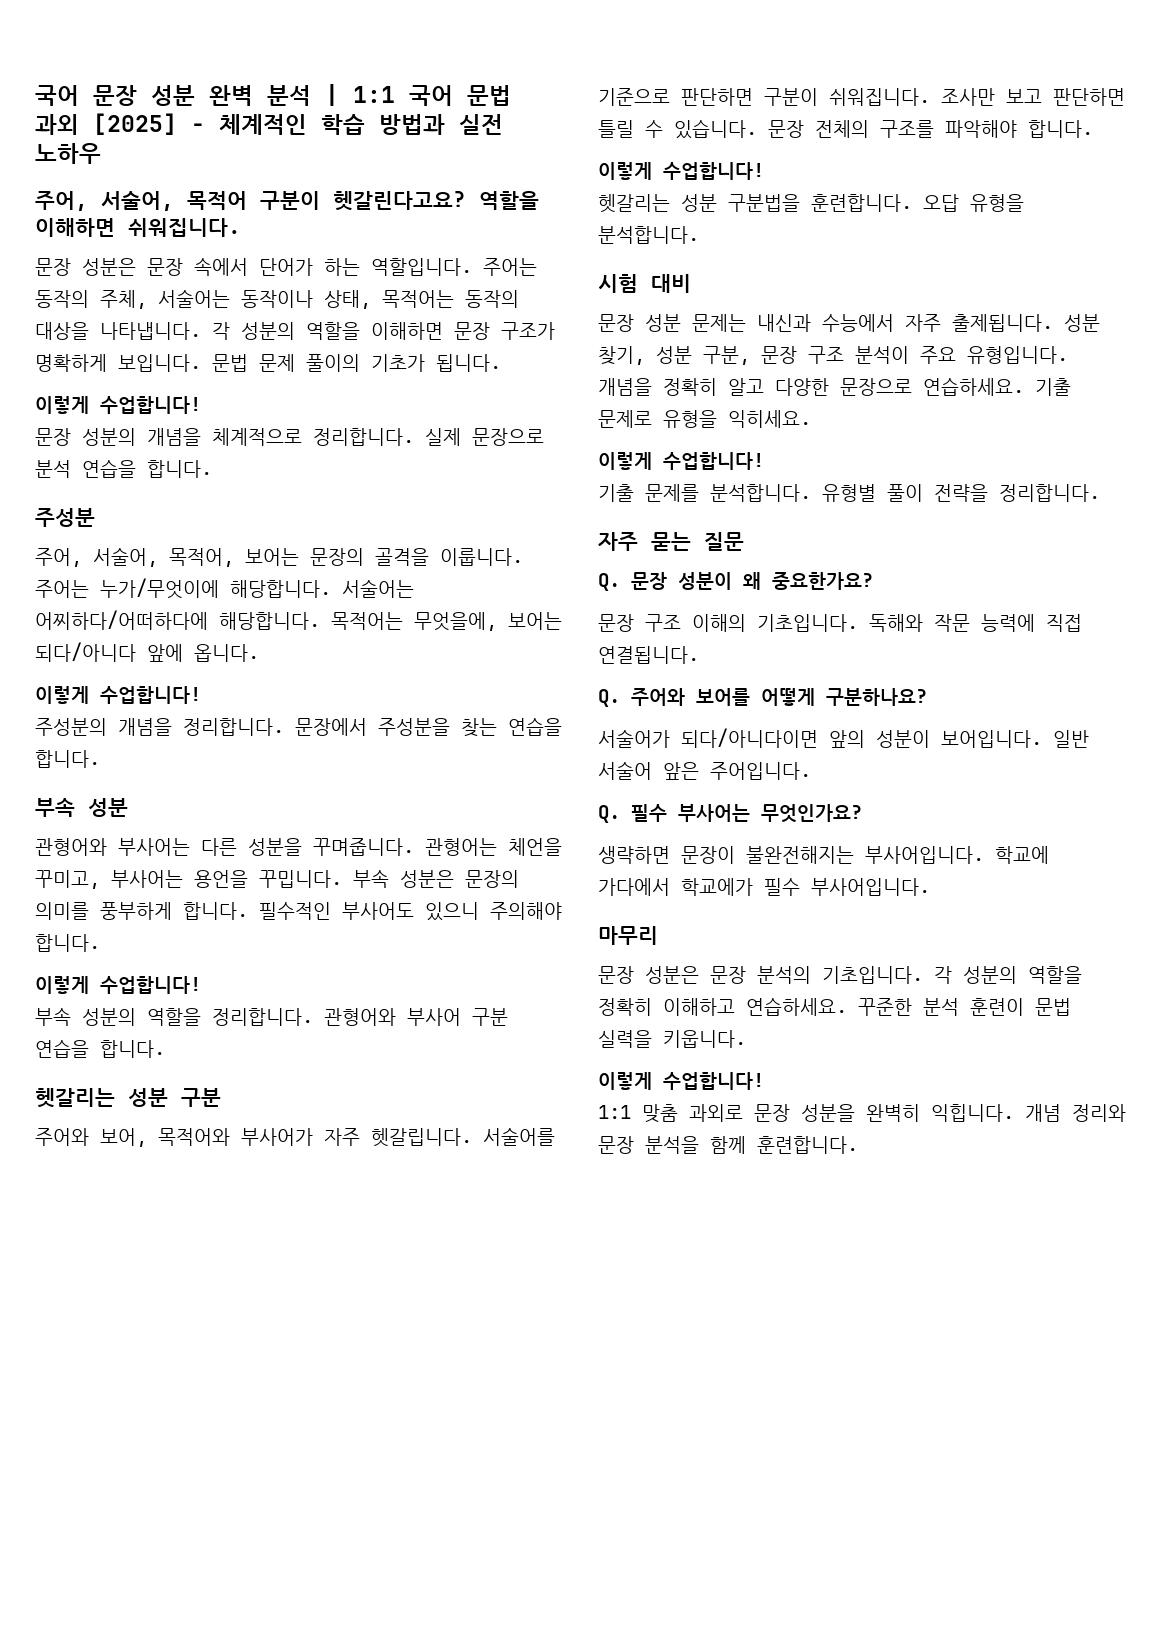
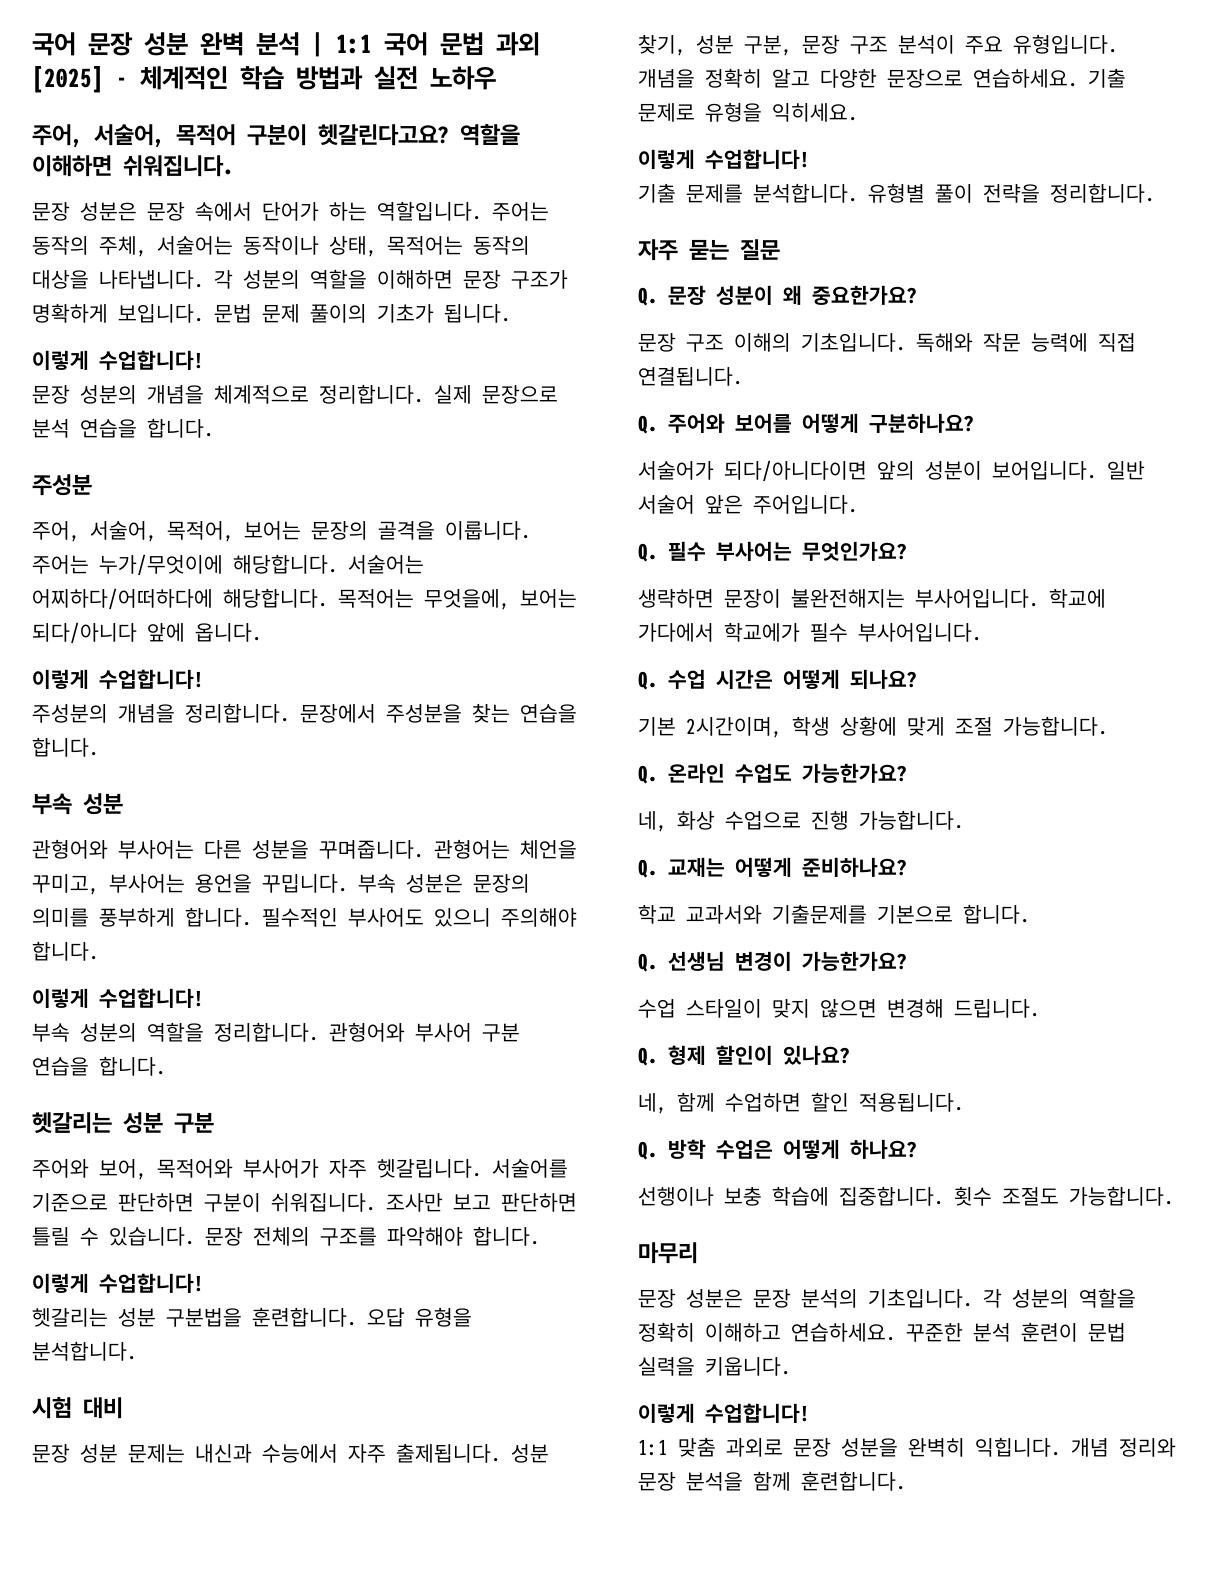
(930, 887) none -> [638,669,917,690] [638,716,1108,738] [638,763,907,784] [638,810,964,832] [638,857,907,878] [638,904,1030,924] [638,951,907,972] [638,999,1040,1018] [638,1045,850,1066] [638,1092,964,1114] [638,1139,917,1160] [638,1186,1174,1206] // Q. 수업 시간은 어떻게 되나요? // 기본 2시간이며, 학생 상황에 맞게 조절 가능합니다. // Q. 온라인 수업도 가능한가요? // 네, 화상 수업으로 진행 가능합니다. // Q. 교재는 어떻게 준비하나요? // 학교 교과서와 기출문제를 기본으로 합니다. // Q. 선생님 변경이 가능한가요? // 수업 스타일이 맞지 않으면 변경해 드립니다. // Q. 형제 할인이 있나요? // 네, 함께 수업하면 할인 적용됩니다. // Q. 방학 수업은 어떻게 하나요? // 선행이나 보충 학습에 집중합니다. 횟수 조절도 가능합니다.

